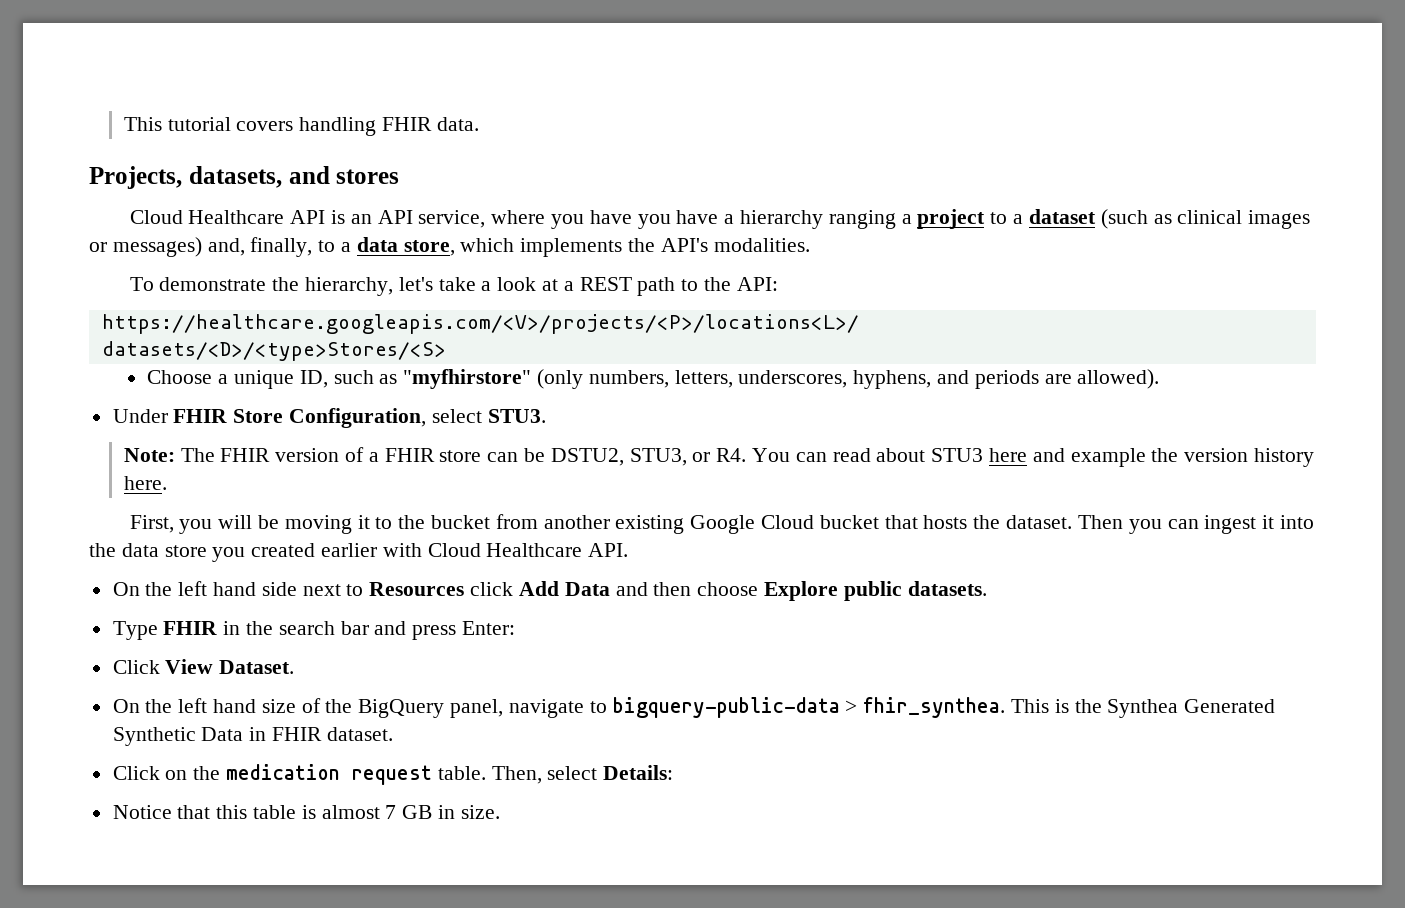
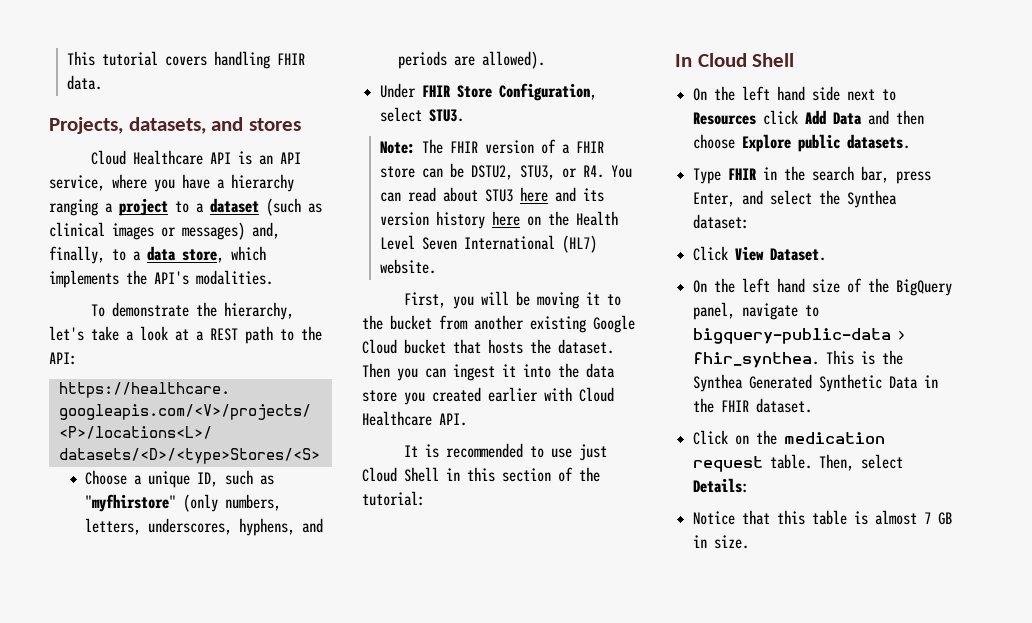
[637,210,719,229] you have -> (210, 181) none
[1070,448,1315,467] [123,476,167,490] example the version history here. -> [583,188,605,202] [380,211,619,229] [380,235,598,253] [380,259,437,274] its version history here on the Health Level Seven International (HL7) website.
(629, 550) none -> [403,443,607,461] [362,467,600,482] [362,491,425,506] [675,53,795,67] // It is recommended to use just Cloud Shell in this section of the tutorial: // In Cloud Shell
[340,621,516,640] bar and press Enter: -> [861,166,932,184] [693,190,898,208] [693,214,750,229] bar, press Enter, and select the Synthea dataset:
(267, 734) none -> [693,398,715,413] the

